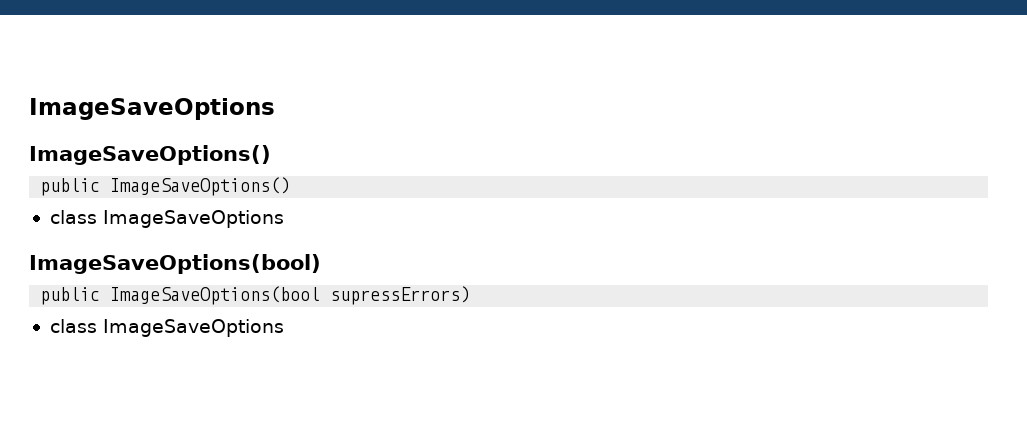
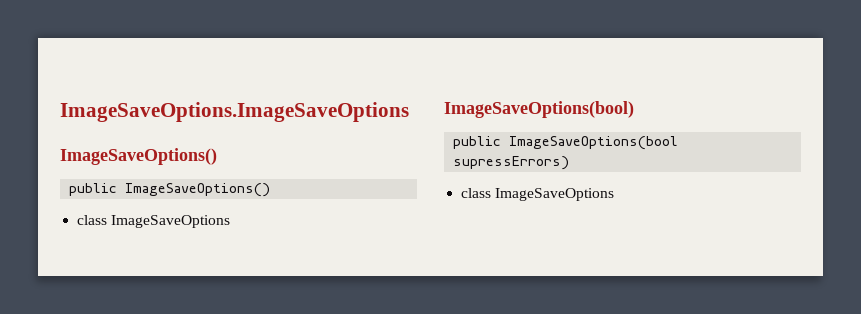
[29,98,275,120] ImageSaveOptions -> [60,102,409,122] ImageSaveOptions.ImageSaveOptions

